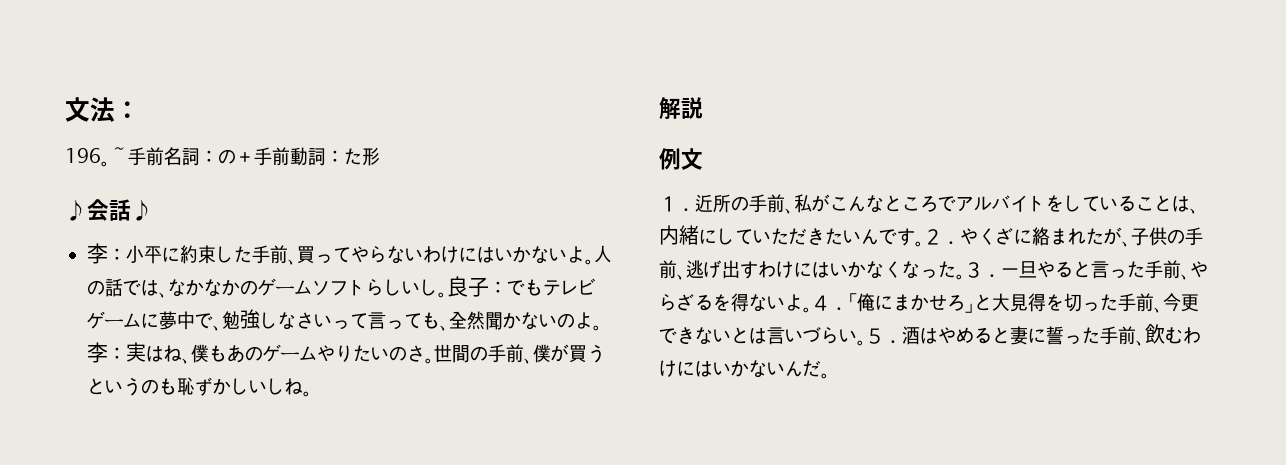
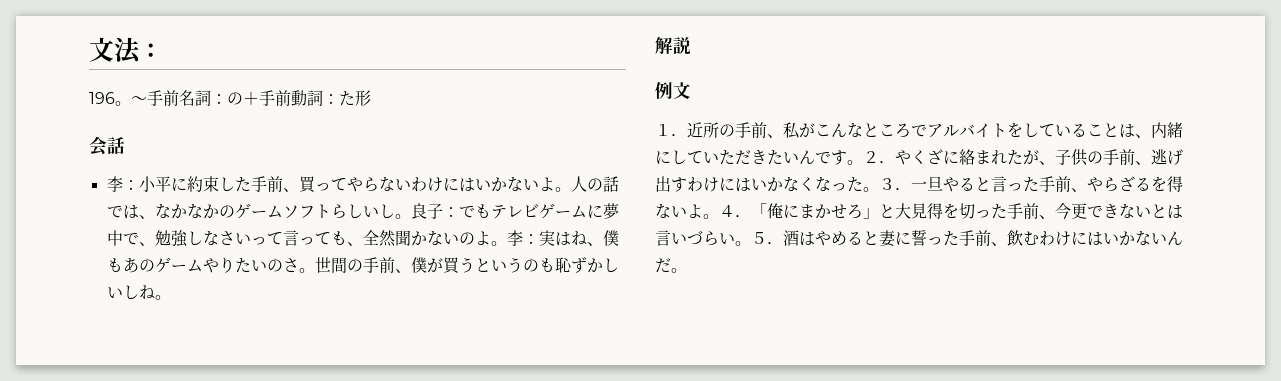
[65,199,87,221] ♪ -> (371, 98) none
[131,199,153,221] ♪ -> (125, 145) none

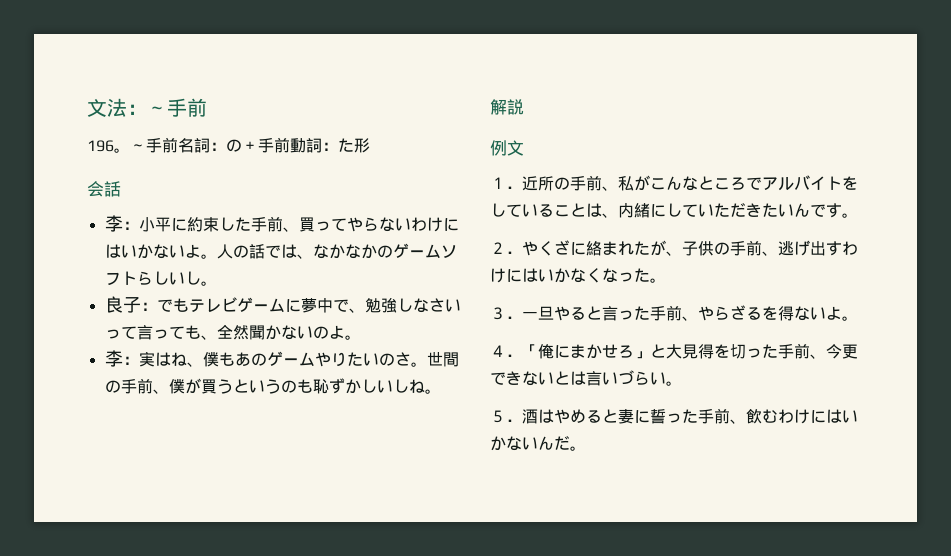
(162, 51) none -> [147,98,207,117] ～手前
(411, 216) none -> (217, 283) //
(507, 243) none -> (361, 337) //
(863, 162) none -> (858, 215) //
(879, 189) none -> (666, 280) //
(719, 216) none -> (858, 318) //
(751, 243) none -> (682, 383) //

